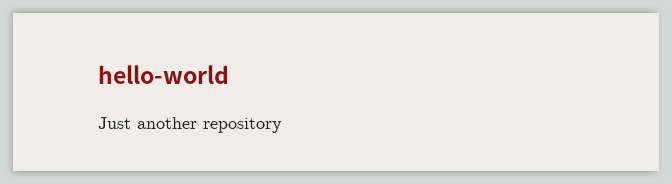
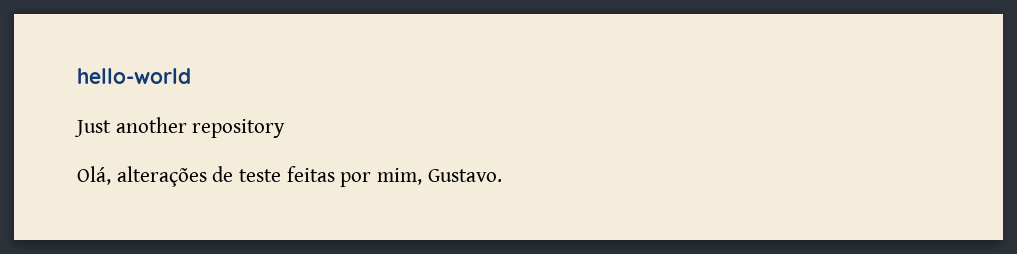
(282, 125) none -> [77,166,502,187] // Olá, alterações de teste feitas por mim, Gustavo.

